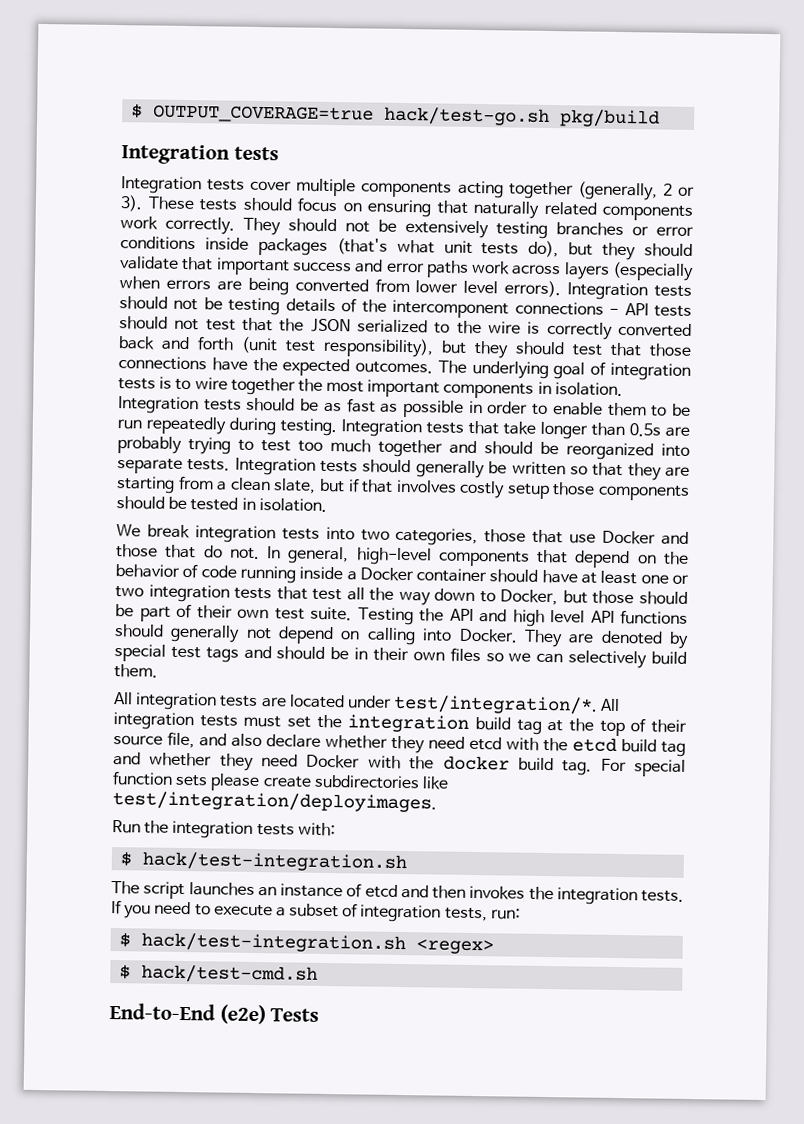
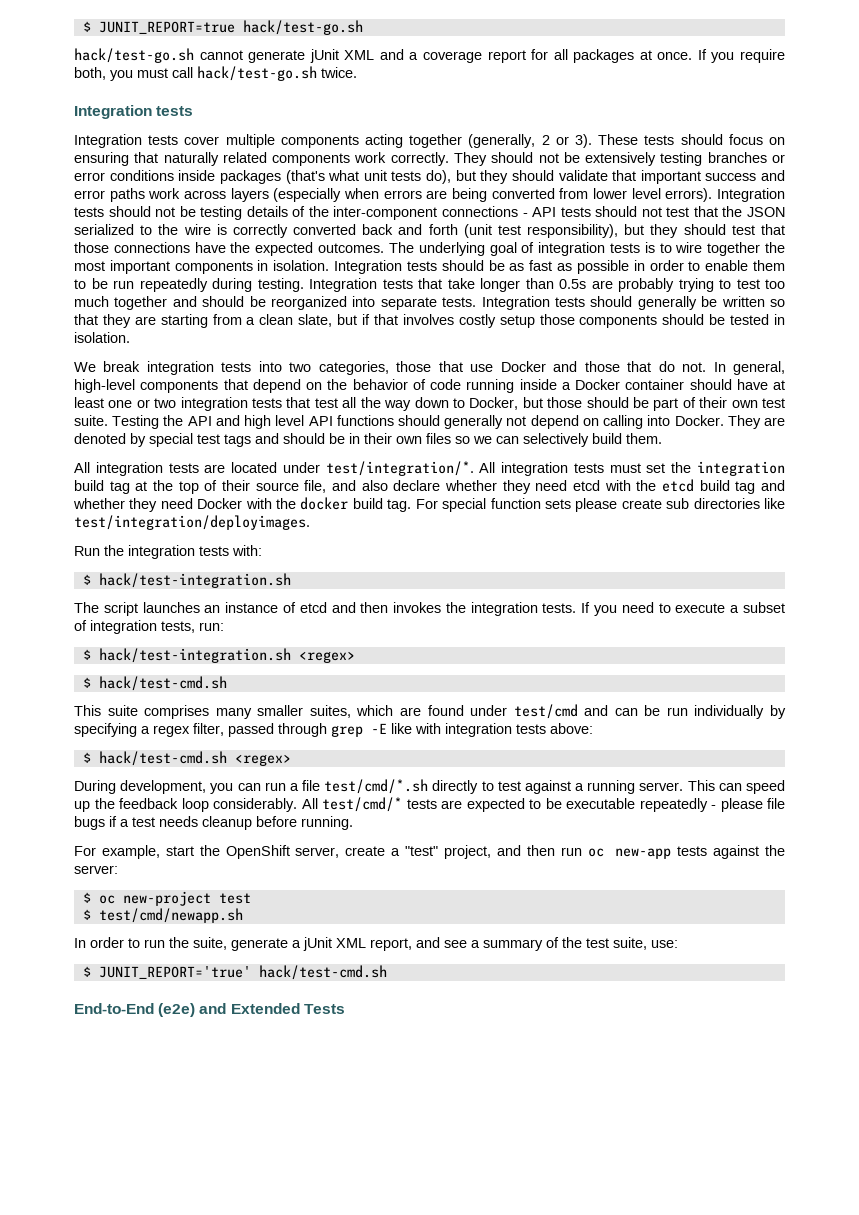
[131,103,661,128] $ OUTPUT_COVERAGE=true hack/test-go.sh pkg/build -> [82,20,363,35] [74,48,785,63] [74,66,357,81] $ JUNIT_REPORT=true hack/test-go.sh // hack/test-go.sh cannot generate jUnit XML and a coverage report for all packages at once. If you require both, you must call hack/test-go.sh twice.
[392,299,510,319] intercomponent -> [333,206,438,220] inter-component
[313,774,420,790] subdirectories -> [666,498,760,509] sub directories
(319, 974) none -> [74,704,786,719] [74,723,593,737] [82,751,291,766] [74,779,785,794] [74,797,785,812] [74,816,353,830] [74,845,786,859] [74,865,118,874] [82,891,251,906] [82,908,243,923] [74,937,678,951] [82,965,387,980] // This suite comprises many smaller suites, which are found under test/cmd and can be run individually by specifying a regex filter, passed through grep -E like with integration tests above: // $ hack/test-cmd.sh <regex> // During development, you can run a file test/cmd/*.sh directly to test against a running server. This can speed up the feedback loop considerably. All test/cmd/* tests are expected to be executable repeatedly - please file bugs if a test needs cleanup before running. // For example, start the OpenShift server, create a "test" project, and then run oc new-app tests against the server: // $ oc new-project test // $ test/cmd/newapp.sh // In order to run the suite, generate a jUnit XML report, and see a summary of the test suite, use: // $ JUNIT_REPORT='true' hack/test-cmd.sh
(266, 1014) none -> [199,1003,300,1014] and Extended

